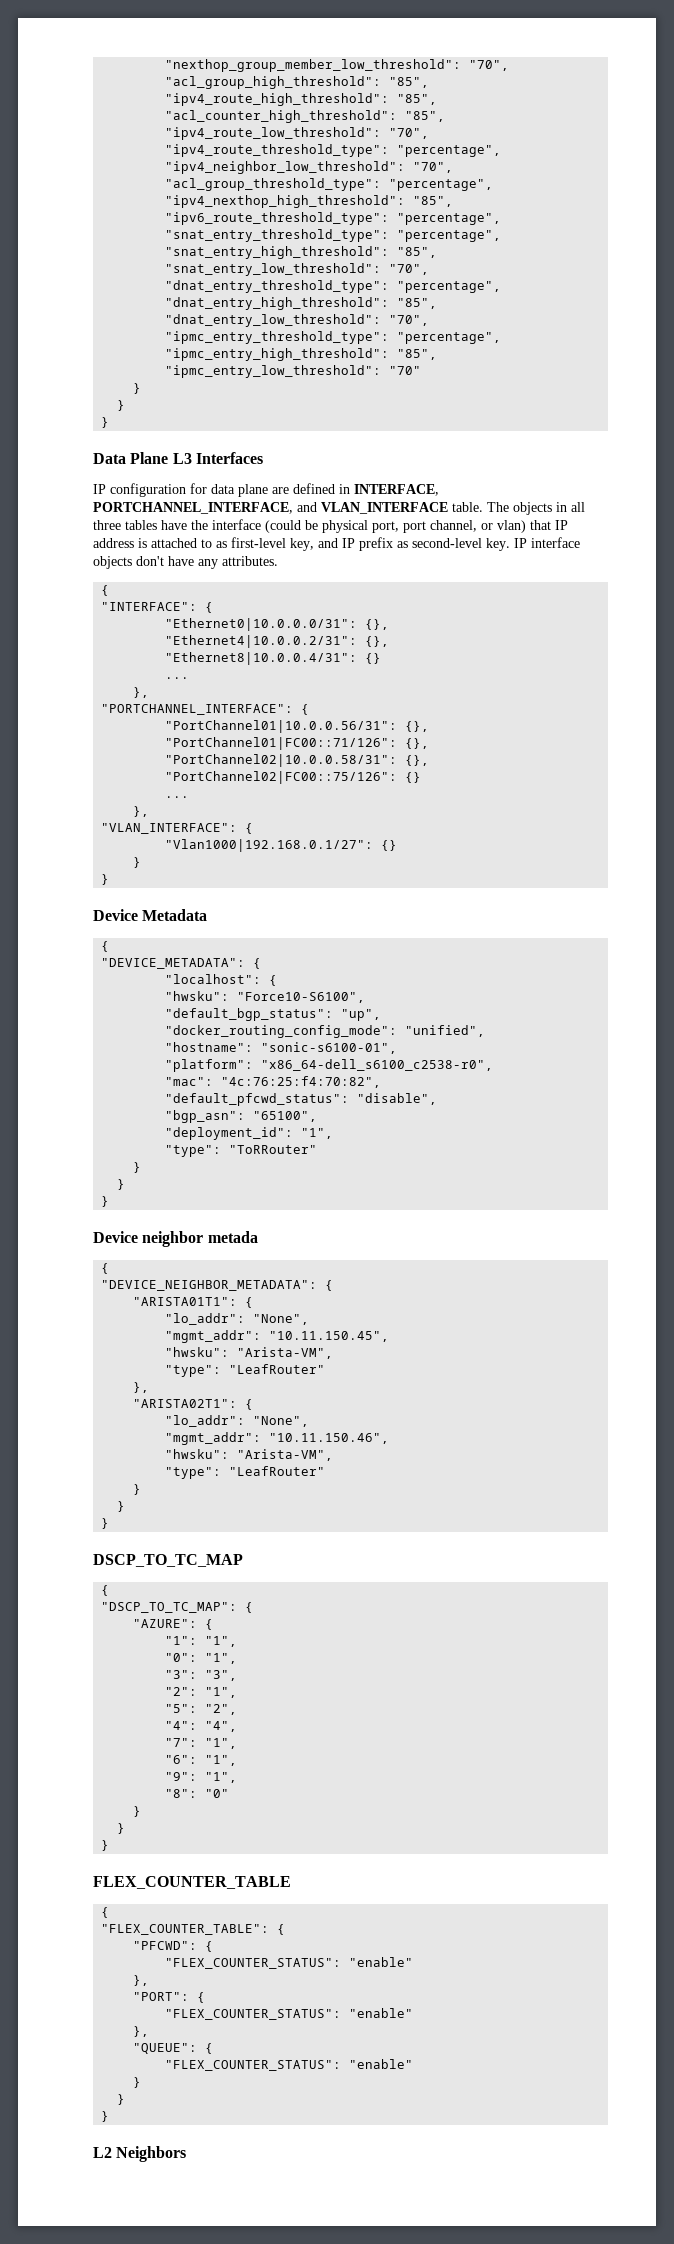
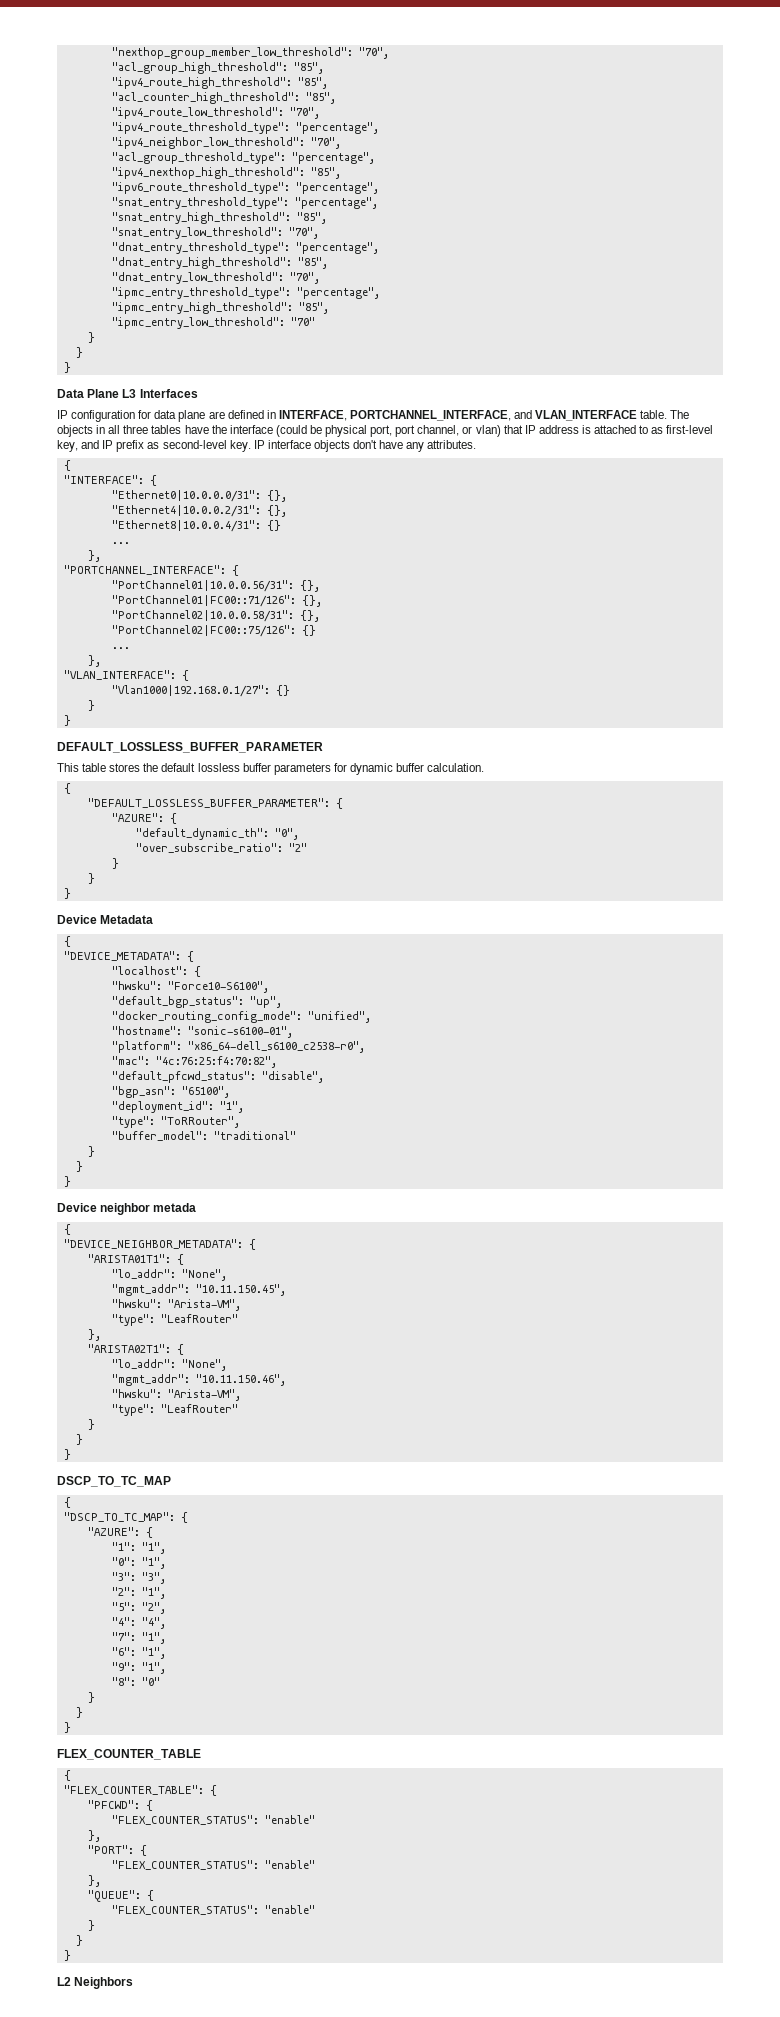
(110, 879) none -> [57,742,323,753] [57,763,485,775] [63,783,71,794] [87,798,343,809] [111,813,177,824] [135,828,299,840] [135,843,307,853] [111,858,119,869] [87,873,95,884] [63,888,71,899] // DEFAULT_LOSSLESS_BUFFER_PARAMETER // This table stores the default lossless buffer parameters for dynamic buffer calculation. // { // "DEFAULT_LOSSLESS_BUFFER_PARAMETER": { // "AZURE": { // "default_dynamic_th": "0", // "over_subscribe_ratio": "2" // } // } // }
[229,1145,318,1154] "ToRRouter" -> [160,1116,240,1128] [111,1131,296,1141] "ToRRouter", // "buffer_model": "traditional"

